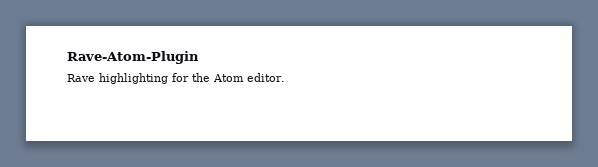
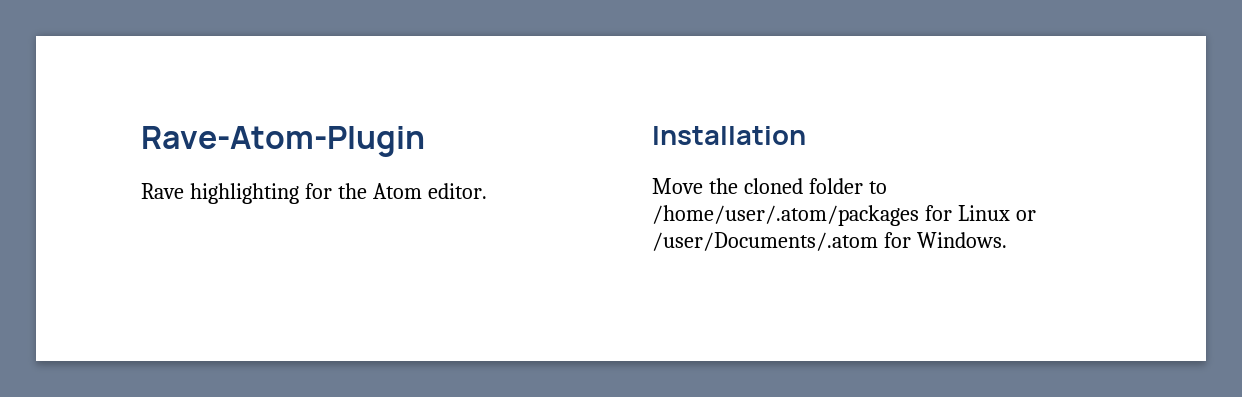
(285, 77) none -> [652,126,806,145] [652,178,887,194] [652,205,1036,226] [652,232,1007,251] // Installation // Move the cloned folder to /home/user/.atom/packages for Linux or /user/Documents/.atom for Windows.

